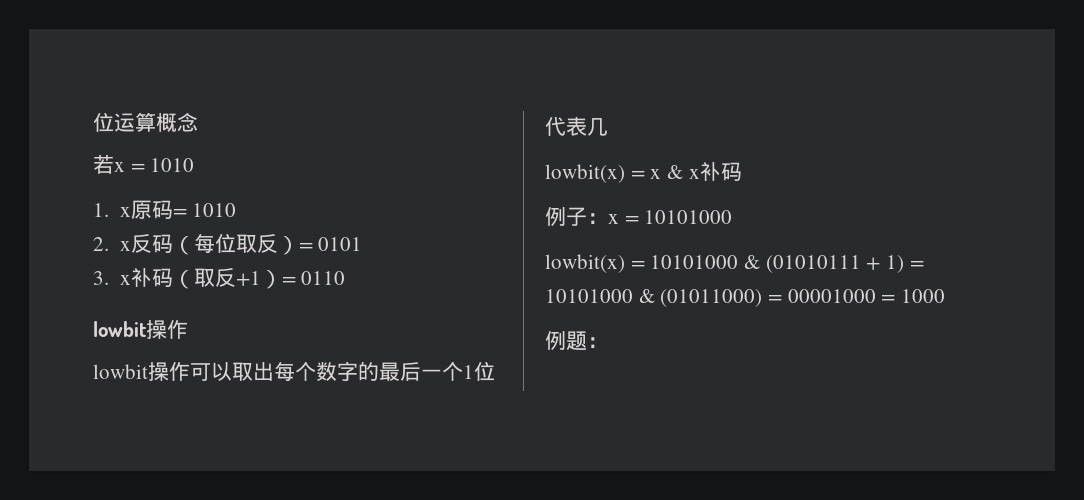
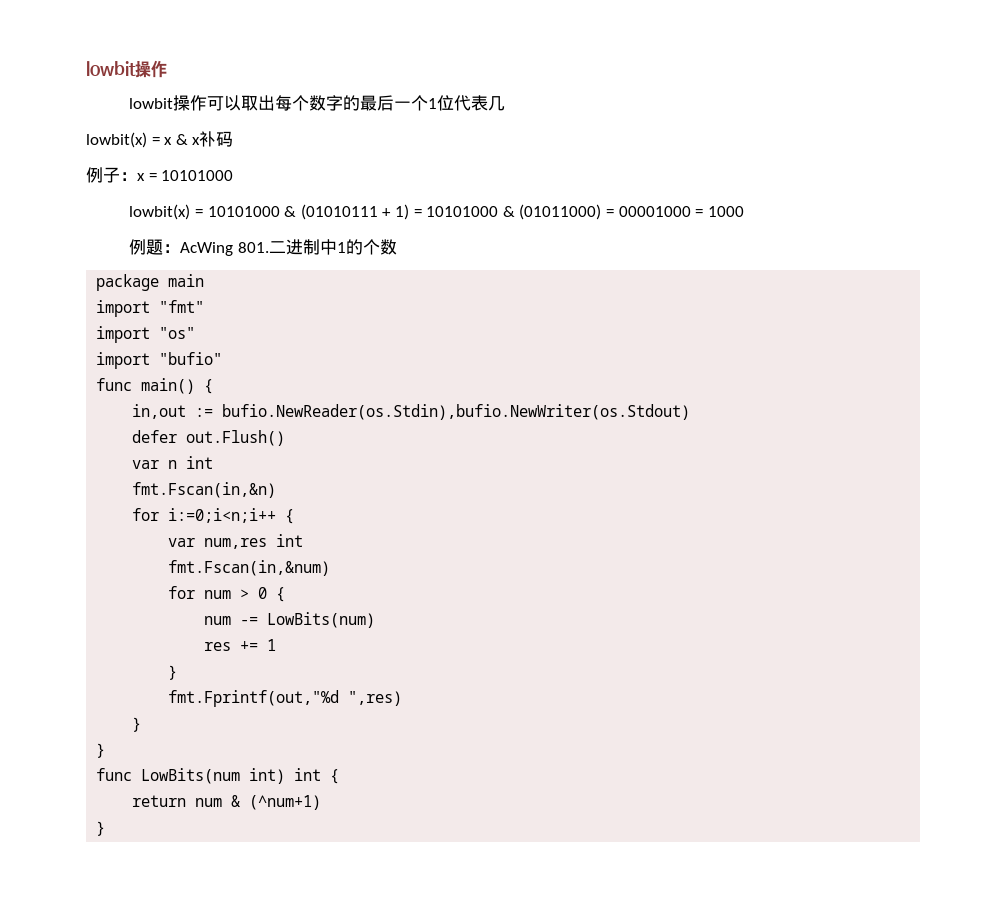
[93,112,198,132] [93,154,195,174] [93,200,237,219] [93,233,363,255] [93,268,346,289] 位运算概念 // 若x = 1010 // 1. x原码= 1010 // 2. x反码（每位取反）= 0101 // 3. x补码（取反+1）= 0110 // -> (86, 68) none
(608, 342) none -> [180,239,398,256] [96,274,205,291] [96,300,205,317] [96,326,196,343] [96,352,223,369] [96,378,214,394] [132,404,691,420] [132,430,286,446] [132,456,214,469] [132,482,277,498] [132,508,295,524] [168,534,304,549] [168,560,331,576] [168,586,286,602] [204,612,376,628] [204,639,277,651] [168,665,178,680] [168,690,403,707] [132,717,142,732] [96,743,106,758] [96,768,340,784] [132,795,322,810] [96,821,106,836] AcWing 801.二进制中1的个数 // package main // import "fmt" // import "os" // import "bufio" // func main() { // in,out := bufio.NewReader(os.Stdin),bufio.NewWriter(os.Stdout) // defer out.Flush() // var n int // fmt.Fscan(in,&n) // for i:=0;i<n;i++ { // var num,res int // fmt.Fscan(in,&num) // for num > 0 { // num -= LowBits(num) // res += 1 // } // fmt.Fprintf(out,"%d ",res) // } // } // func LowBits(num int) int { // return num & (^num+1) // }

